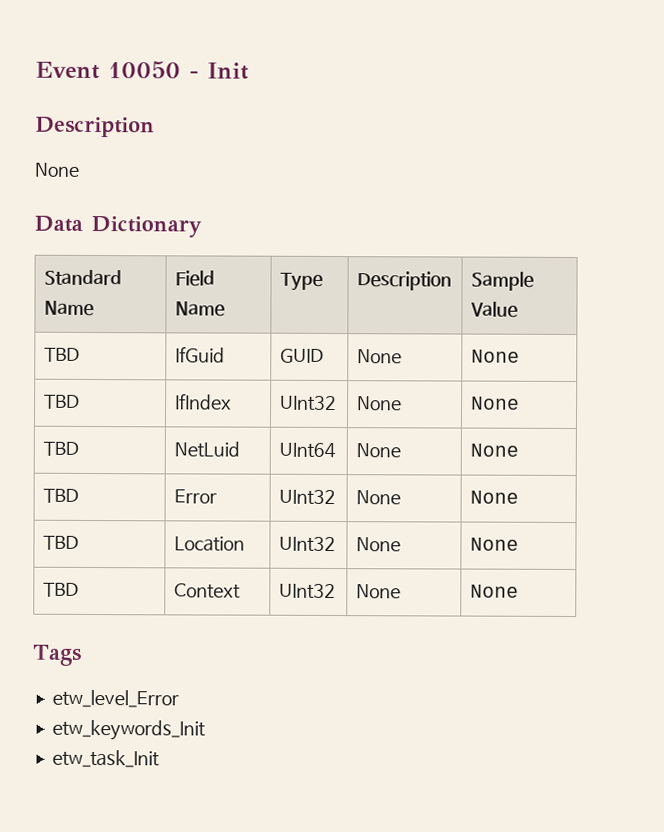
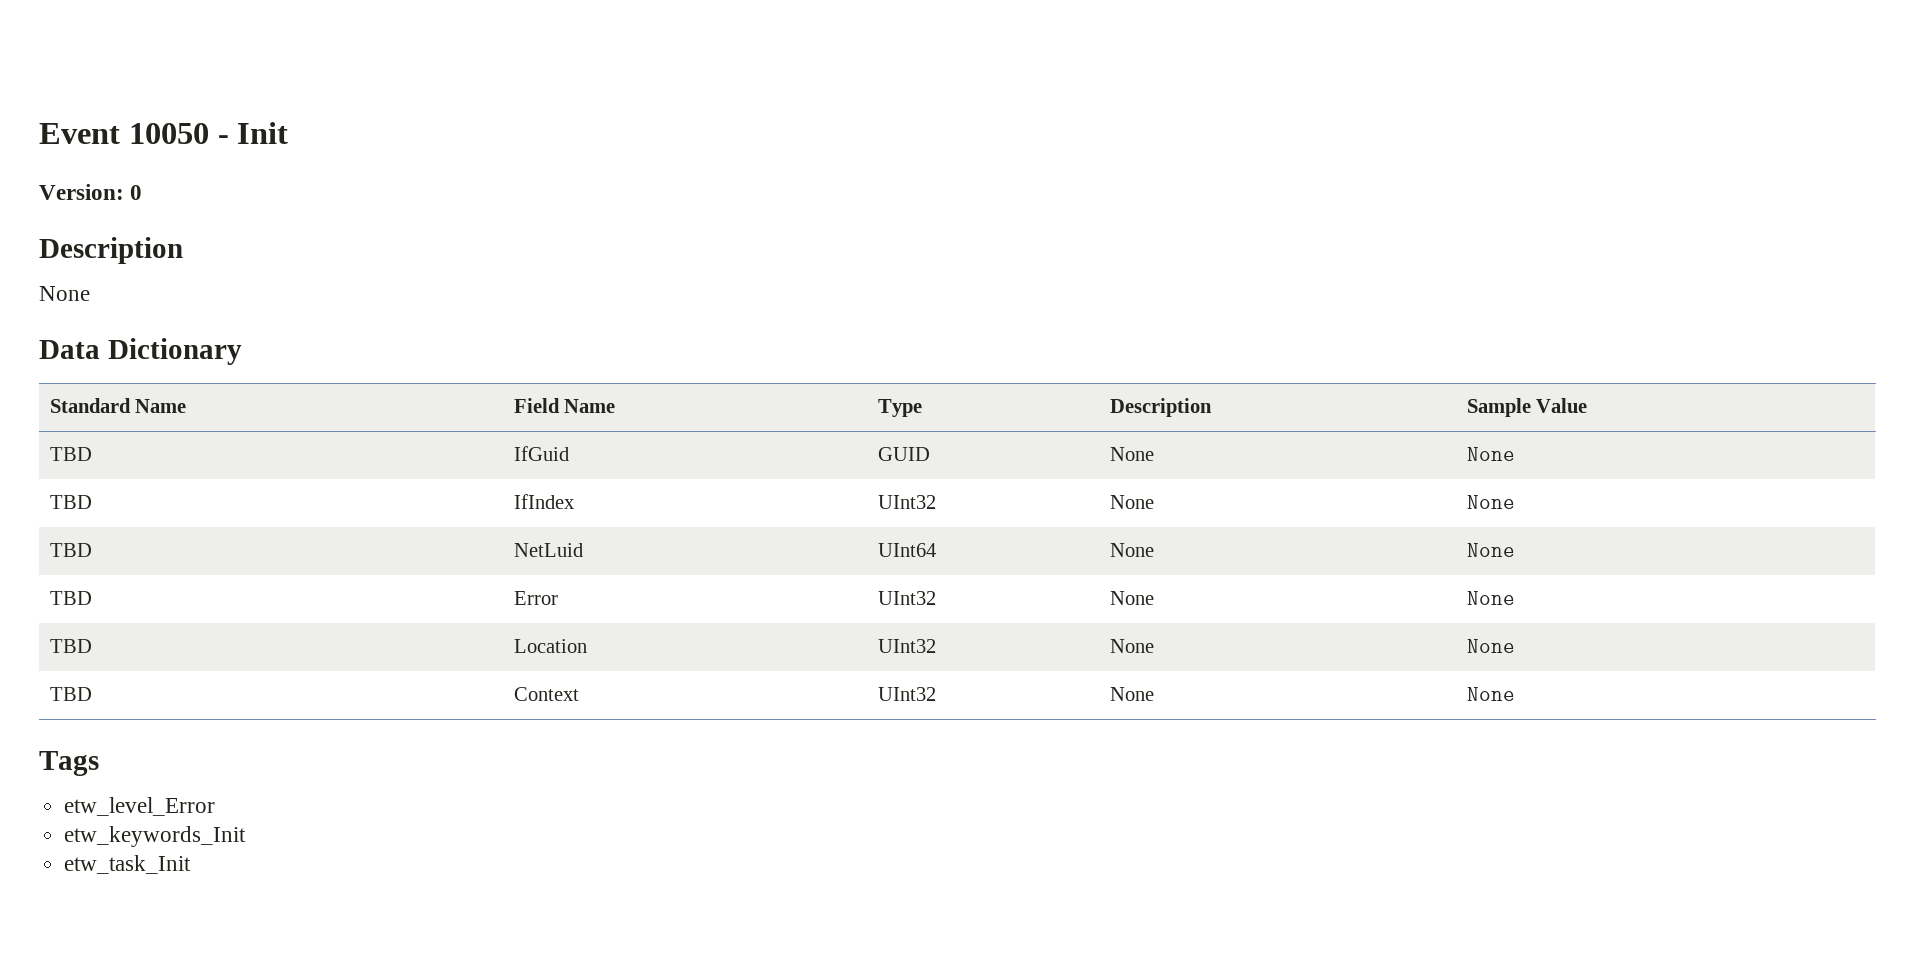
(249, 71) none -> [39,184,143,200] // Version: 0

